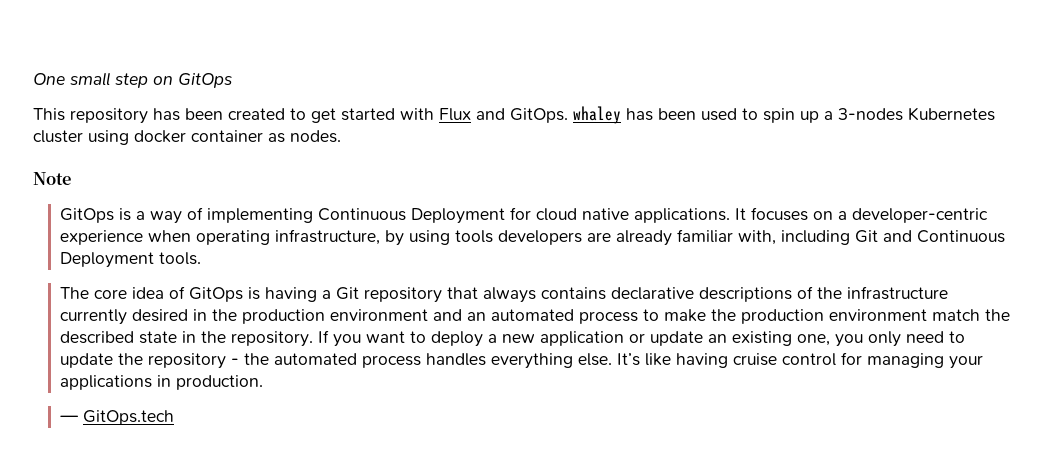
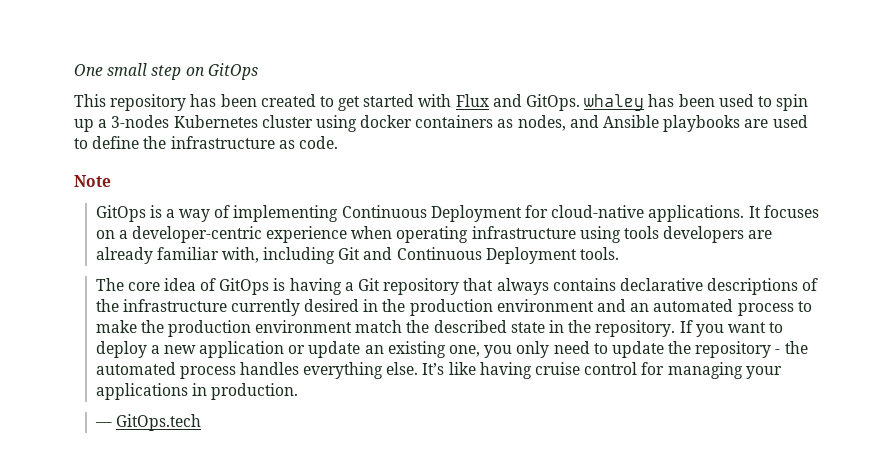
[191,130,341,143] container as nodes. -> [415,115,808,132] [74,136,338,149] containers as nodes, and Ansible playbooks are used to define the infrastructure as code.
[536,208,630,221] cloud native -> [551,205,645,218] cloud-native
[275,229,405,246] infrastructure, by -> [471,226,576,239] infrastructure

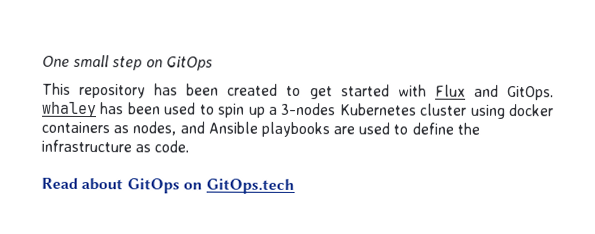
[74,175,111,187] [95,205,819,222] [95,226,773,243] [95,247,619,264] [95,278,819,295] [95,299,812,316] [95,320,784,337] [95,341,808,358] [95,362,782,379] [95,383,298,400] [94,422,112,427] Note // GitOps is a way of implementing Continuous Deployment for cloud-native applications. It focuses on a developer-centric experience when operating infrastructure using tools developers are already familiar with, including Git and Continuous Deployment tools. // The core idea of GitOps is having a Git repository that always contains declarative descriptions of the infrastructure currently desired in the production environment and an automated process to make the production environment match the described state in the repository. If you want to deploy a new application or update an existing one, you only need to update the repository - the automated process handles everything else. It’s like having cruise control for managing your applications in production. // — -> [41,177,203,194] Read about GitOps on

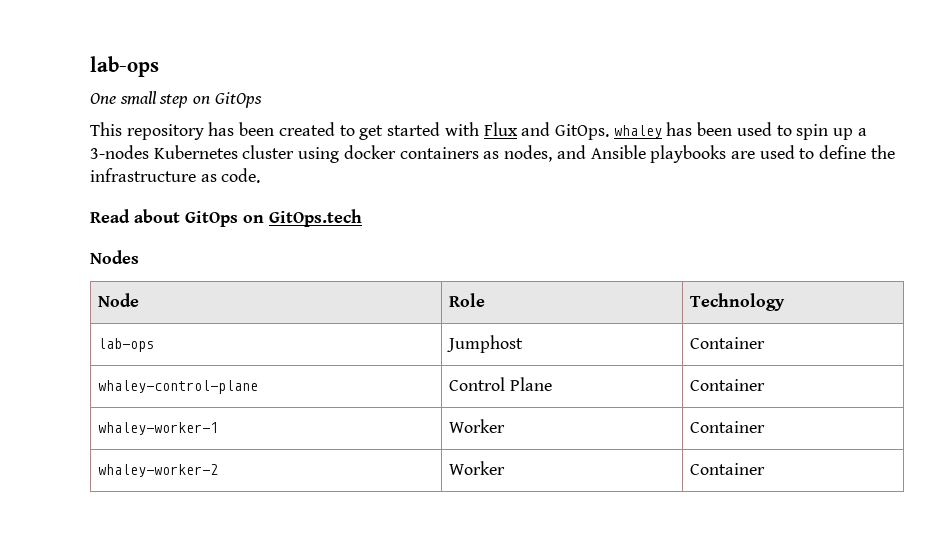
(42, 61) none -> [90,56,159,77] lab-ops //
(296, 186) none -> [90,250,139,264] [98,293,140,307] [449,293,486,307] [690,293,786,311] [98,338,155,352] [447,335,524,353] [690,337,766,349] [98,380,259,394] [449,377,553,391] [690,379,766,391] [98,422,219,435] [449,419,506,433] [690,421,766,433] [98,464,219,477] [449,461,506,475] [690,463,766,475] // Nodes // Node | Role | Technology // lab-ops | Jumphost | Container // whaley-control-plane | Control Plane | Container // whaley-worker-1 | Worker | Container // whaley-worker-2 | Worker | Container

